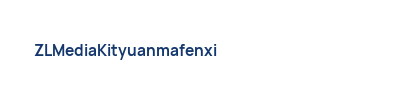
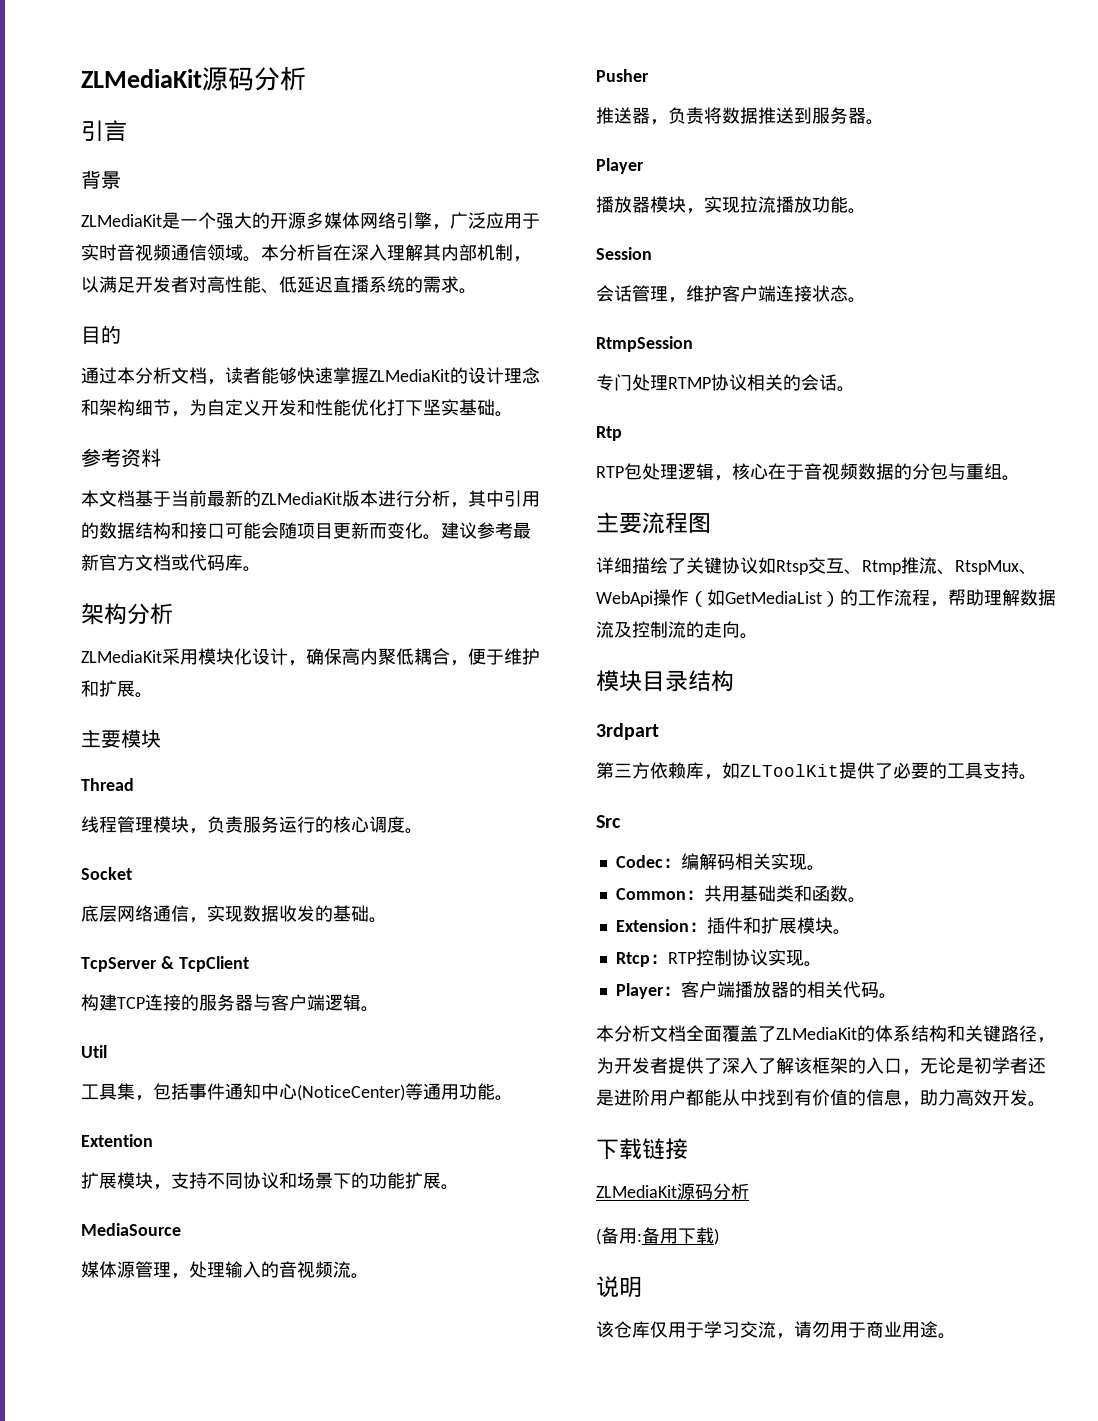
[34,44,217,60] ZLMediaKityuanmafenxi -> [81,66,306,91] [81,120,127,142] [81,170,121,189] [81,212,540,230] [81,244,531,262] [81,276,477,294] [81,325,121,344] [81,367,540,385] [81,399,513,417] [81,448,161,468] [81,490,540,508] [81,522,531,540] [81,554,261,572] [81,603,173,625] [81,648,540,666] [81,680,153,698] [81,729,161,748] [81,778,134,791] [81,816,423,834] [81,867,132,880] [81,905,387,923] [81,956,249,972] [81,994,379,1012] [81,1045,107,1058] [81,1083,513,1101] [81,1134,153,1147] [81,1172,459,1190] [81,1223,181,1236] [81,1261,369,1279] [596,69,649,82] [596,107,884,125] [596,158,644,174] [596,196,866,214] [596,247,652,260] [596,285,866,303] [596,336,693,352] [596,374,855,392] [596,426,622,441] [596,463,1020,481] [596,512,711,534] [596,557,1037,575] [596,589,1056,607] [596,621,758,639] [596,670,734,692] [596,723,659,740] [596,762,1037,780] [596,815,621,828] [615,853,825,871] [615,885,866,903] [615,917,851,935] [615,949,822,967] [615,981,897,999] [596,1025,1055,1043] [596,1057,1046,1075] [596,1089,1046,1107] [596,1138,688,1160] [596,1183,749,1200] [596,1227,719,1245] [596,1276,642,1298] [596,1321,956,1339] ZLMediaKit源码分析 // 引言 // 背景 // ZLMediaKit是一个强大的开源多媒体网络引擎，广泛应用于实时音视频通信领域。本分析旨在深入理解其内部机制，以满足开发者对高性能、低延迟直播系统的需求。 // 目的 // 通过本分析文档，读者能够快速掌握ZLMediaKit的设计理念和架构细节，为自定义开发和性能优化打下坚实基础。 // 参考资料 // 本文档基于当前最新的ZLMediaKit版本进行分析，其中引用的数据结构和接口可能会随项目更新而变化。建议参考最新官方文档或代码库。 // 架构分析 // ZLMediaKit采用模块化设计，确保高内聚低耦合，便于维护和扩展。 // 主要模块 // Thread // 线程管理模块，负责服务运行的核心调度。 // Socket // 底层网络通信，实现数据收发的基础。 // TcpServer & TcpClient // 构建TCP连接的服务器与客户端逻辑。 // Util // 工具集，包括事件通知中心(NoticeCenter)等通用功能。 // Extention // 扩展模块，支持不同协议和场景下的功能扩展。 // MediaSource // 媒体源管理，处理输入的音视频流。 // Pusher // 推送器，负责将数据推送到服务器。 // Player // 播放器模块，实现拉流播放功能。 // Session // 会话管理，维护客户端连接状态。 // RtmpSession // 专门处理RTMP协议相关的会话。 // Rtp // RTP包处理逻辑，核心在于音视频数据的分包与重组。 // 主要流程图 // 详细描绘了关键协议如Rtsp交互、Rtmp推流、RtspMux、WebApi操作（如GetMediaList）的工作流程，帮助理解数据流及控制流的走向。 // 模块目录结构 // 3rdpart // 第三方依赖库，如ZLToolKit提供了必要的工具支持。 // Src // Codec：编解码相关实现。 // Common：共用基础类和函数。 // Extension：插件和扩展模块。 // Rtcp：RTP控制协议实现。 // Player：客户端播放器的相关代码。 // 本分析文档全面覆盖了ZLMediaKit的体系结构和关键路径，为开发者提供了深入了解该框架的入口，无论是初学者还是进阶用户都能从中找到有价值的信息，助力高效开发。 // 下载链接 // ZLMediaKit源码分析 // (备用:备用下载) // 说明 // 该仓库仅用于学习交流，请勿用于商业用途。

